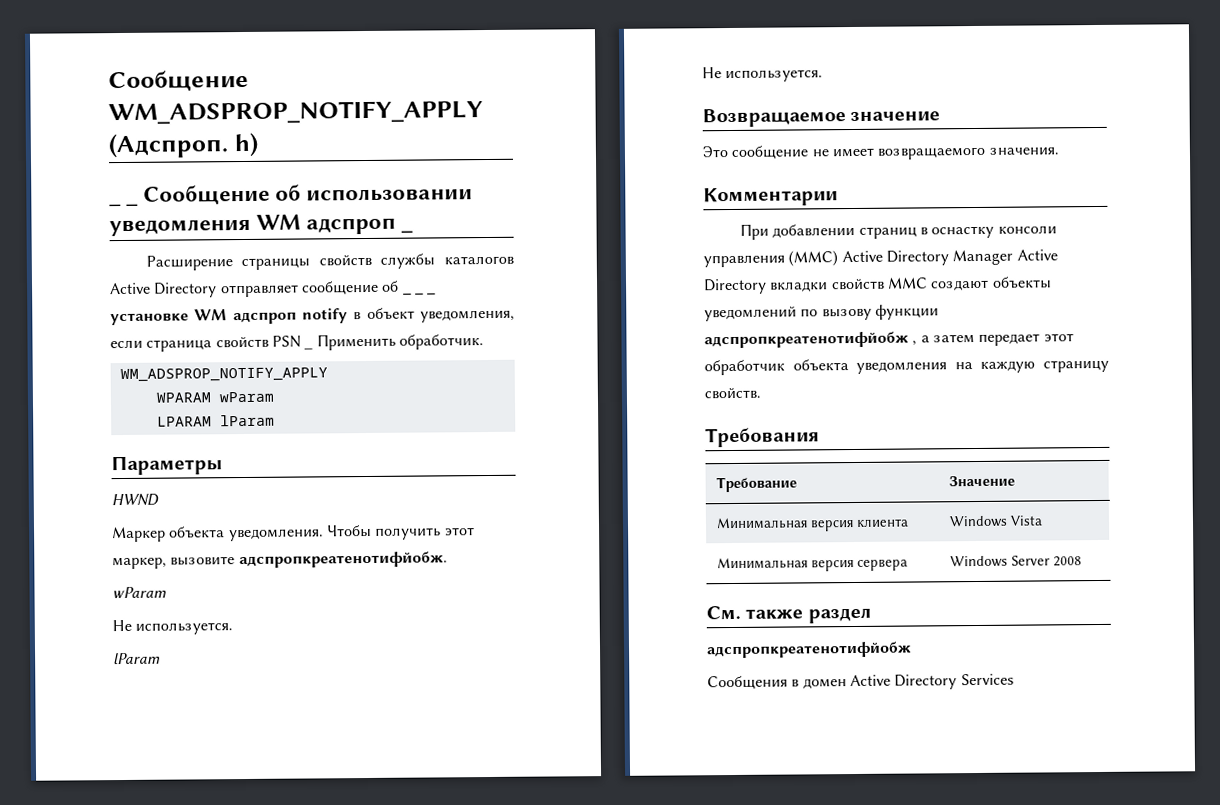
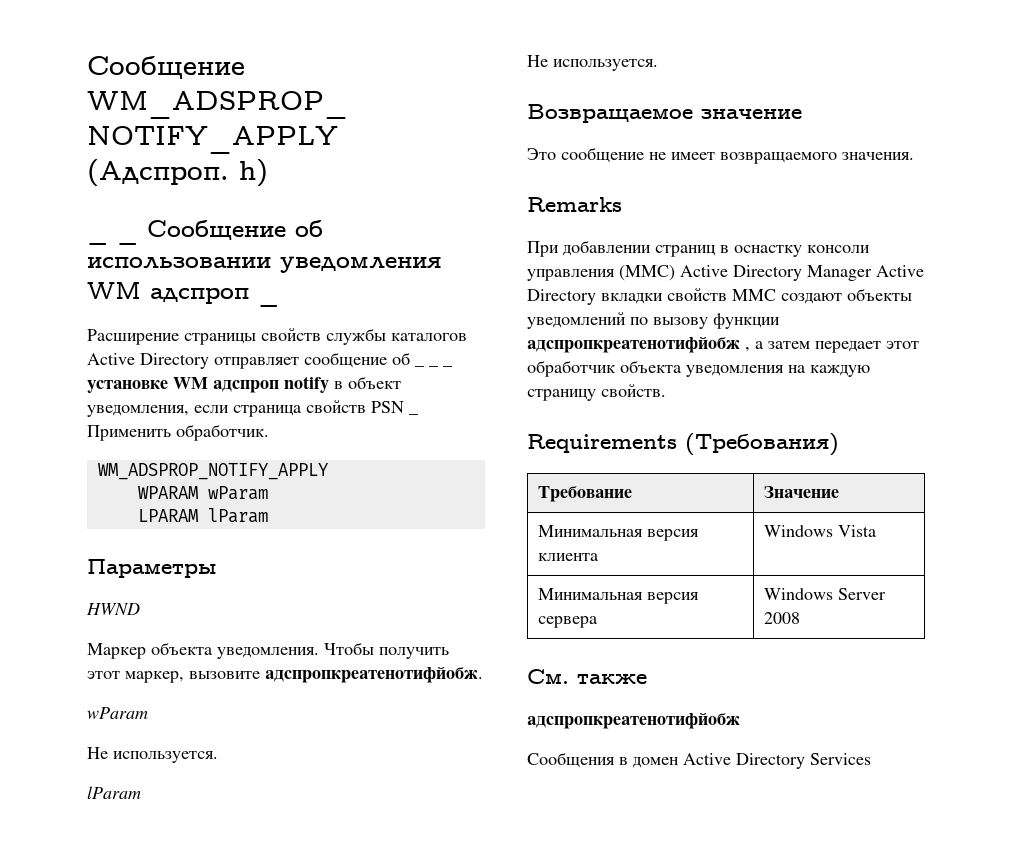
[703,187,838,207] Комментарии -> [527,197,622,212] Remarks
[705,427,820,448] Требования -> [527,433,839,456] Requirements (Требования)
[807,607,872,624] раздел -> (647, 679) none

